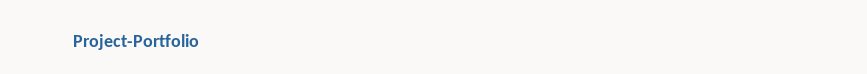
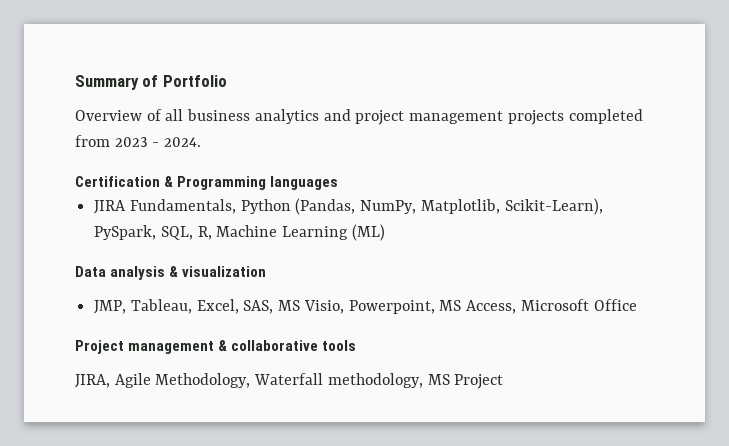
[73,34,199,50] Project-Portfolio -> [75,75,227,90] [75,109,643,125] [75,135,202,147] [75,176,339,190] [94,198,603,215] [94,224,385,241] [75,266,267,280] [94,299,637,314] [75,340,357,354] [75,373,504,389] Summary of Portfolio // Overview of all business analytics and project management projects completed from 2023 - 2024. // Certification & Programming languages // JIRA Fundamentals, Python (Pandas, NumPy, Matplotlib, Scikit-Learn), PySpark, SQL, R, Machine Learning (ML) // Data analysis & visualization // JMP, Tableau, Excel, SAS, MS Visio, Powerpoint, MS Access, Microsoft Office // Project management & collaborative tools // JIRA, Agile Methodology, Waterfall methodology, MS Project

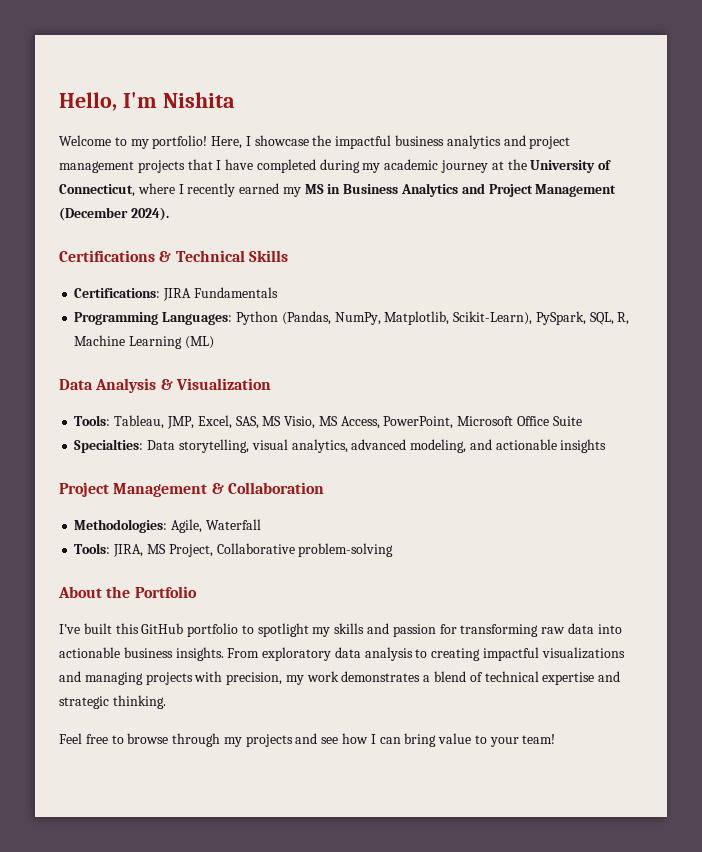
[75,75,227,90] [75,109,184,121] Summary of Portfolio // Overview of all -> [59,92,235,111] [59,135,392,149] Hello, I'm Nishita // Welcome to my portfolio! Here, I showcase the impactful
[568,109,643,124] [75,135,202,147] [75,176,339,190] [94,199,236,214] completed from 2023 - 2024. // Certification & Programming languages // JIRA Fundamentals, -> [187,159,612,173] [59,183,617,197] [59,207,169,221] [59,250,288,262] [74,287,278,301] [74,312,233,325] that I have completed during my academic journey at the University of Connecticut, where I recently earned my MS in Business Analytics and Project Management (December 2024). // Certifications & Technical Skills // Certifications: JIRA Fundamentals // Programming Languages:
[110,266,267,280] [94,299,192,314] analysis & visualization // JMP, Tableau, -> [95,378,271,393] [74,415,194,429] Analysis & Visualization // Tools: Tableau, JMP,
[348,300,435,314] Powerpoint, -> (316, 422) none
(517, 307) none -> [383,416,454,429] PowerPoint,
[75,340,357,354] [75,373,504,389] // Project management & collaborative tools // JIRA, Agile Methodology, Waterfall methodology, MS Project -> [552,416,582,426] [74,439,607,453] [59,482,324,497] [74,519,261,533] [74,543,394,557] [58,586,197,598] [59,623,622,637] [59,647,625,661] [59,671,621,685] [59,695,166,709] [59,733,556,747] Suite // Specialties: Data storytelling, visual analytics, advanced modeling, and actionable insights // Project Management & Collaboration // Methodologies: Agile, Waterfall // Tools: JIRA, MS Project, Collaborative problem-solving // About the Portfolio // I’ve built this GitHub portfolio to spotlight my skills and passion for transforming raw data into actionable business insights. From exploratory data analysis to creating impactful visualizations and managing projects with precision, my work demonstrates a blend of technical expertise and strategic thinking. // Feel free to browse through my projects and see how I can bring value to your team!

